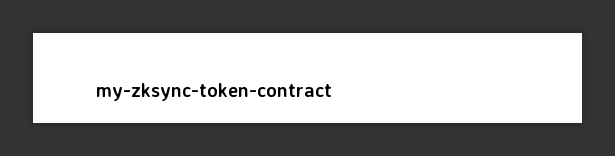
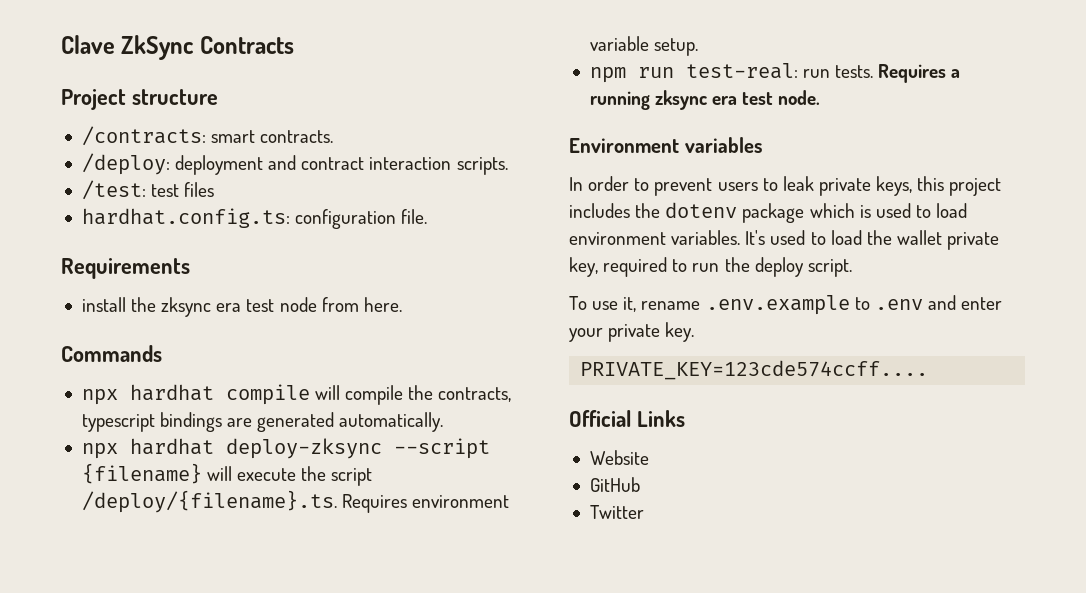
[96,83,332,101] my-zksync-token-contract -> [61,35,294,60] [61,89,218,110] [81,126,334,146] [81,153,508,175] [81,180,215,200] [81,208,428,229] [61,258,190,279] [81,297,402,317] [61,345,162,362] [81,384,512,405] [81,412,444,432] [81,438,490,459] [81,463,373,486] [81,490,510,513] [589,36,699,56] [589,63,961,83] [589,90,821,110] [569,137,762,153] [569,176,1002,196] [569,202,968,223] [569,230,1000,250] [569,257,852,277] [569,295,1003,315] [569,322,695,342] [580,360,929,380] [569,410,685,427] [589,450,649,465] [589,477,640,492] [589,505,644,519] Clave ZkSync Contracts // Project structure // /contracts: smart contracts. // /deploy: deployment and contract interaction scripts. // /test: test files // hardhat.config.ts: configuration file. // Requirements // install the zksync era test node from here. // Commands // npx hardhat compile will compile the contracts, typescript bindings are generated automatically. // npx hardhat deploy-zksync --script {filename} will execute the script /deploy/{filename}.ts. Requires environment variable setup. // npm run test-real: run tests. Requires a running zksync era test node. // Environment variables // In order to prevent users to leak private keys, this project includes the dotenv package which is used to load environment variables. It's used to load the wallet private key, required to run the deploy script. // To use it, rename .env.example to .env and enter your private key. // PRIVATE_KEY=123cde574ccff.... // Official Links // Website // GitHub // Twitter

